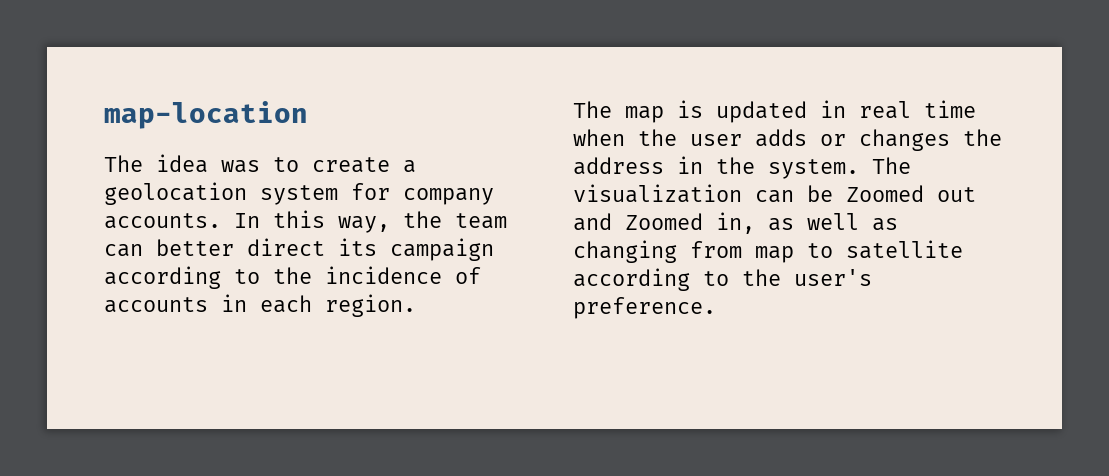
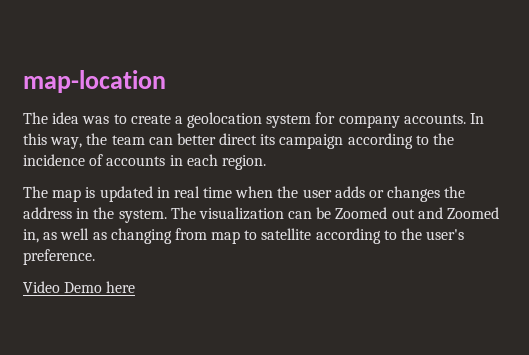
(716, 308) none -> [23,281,136,293] // Video Demo here

